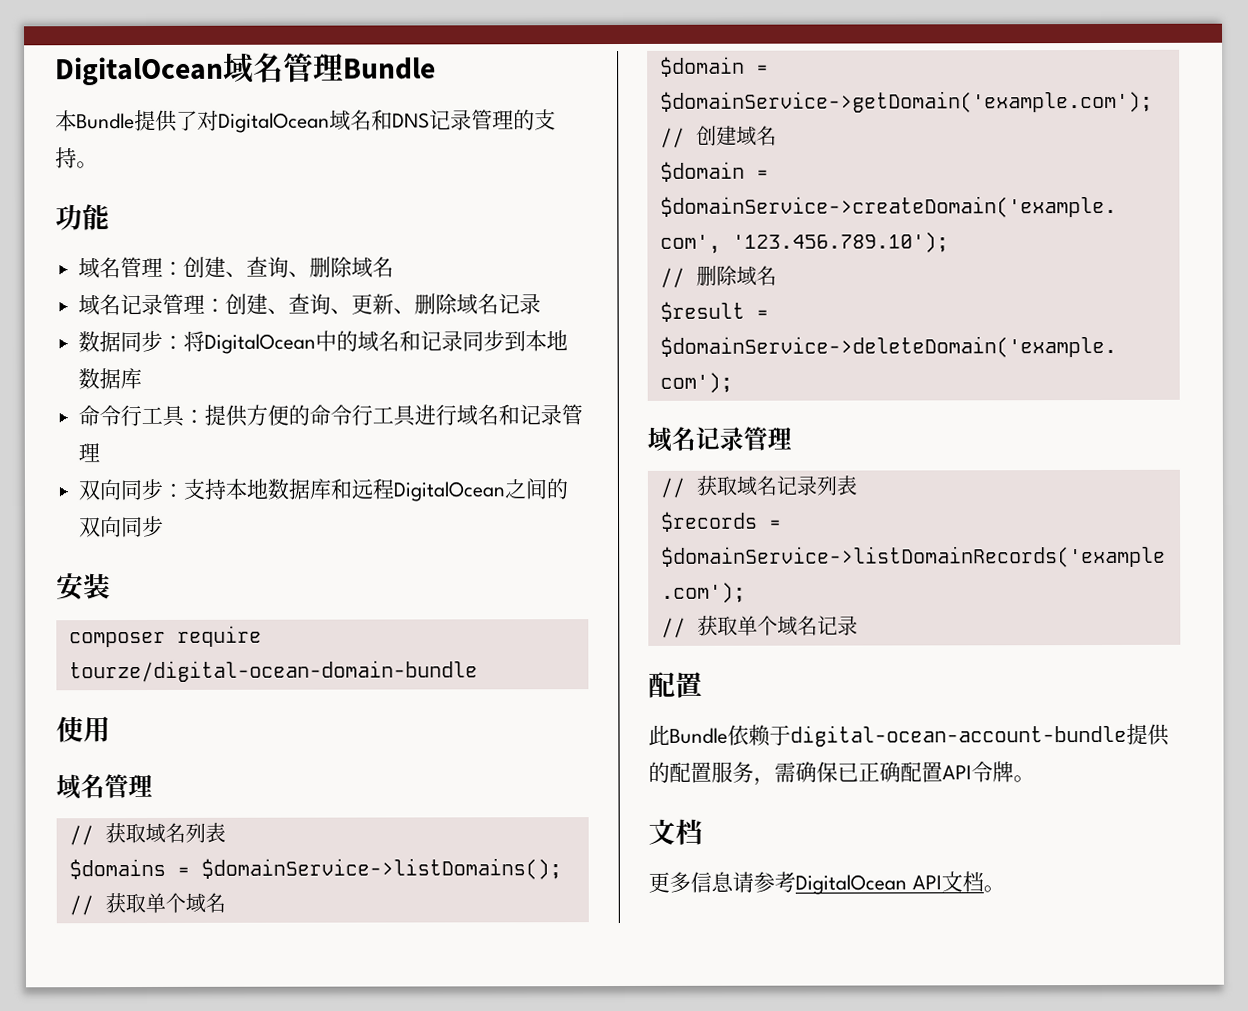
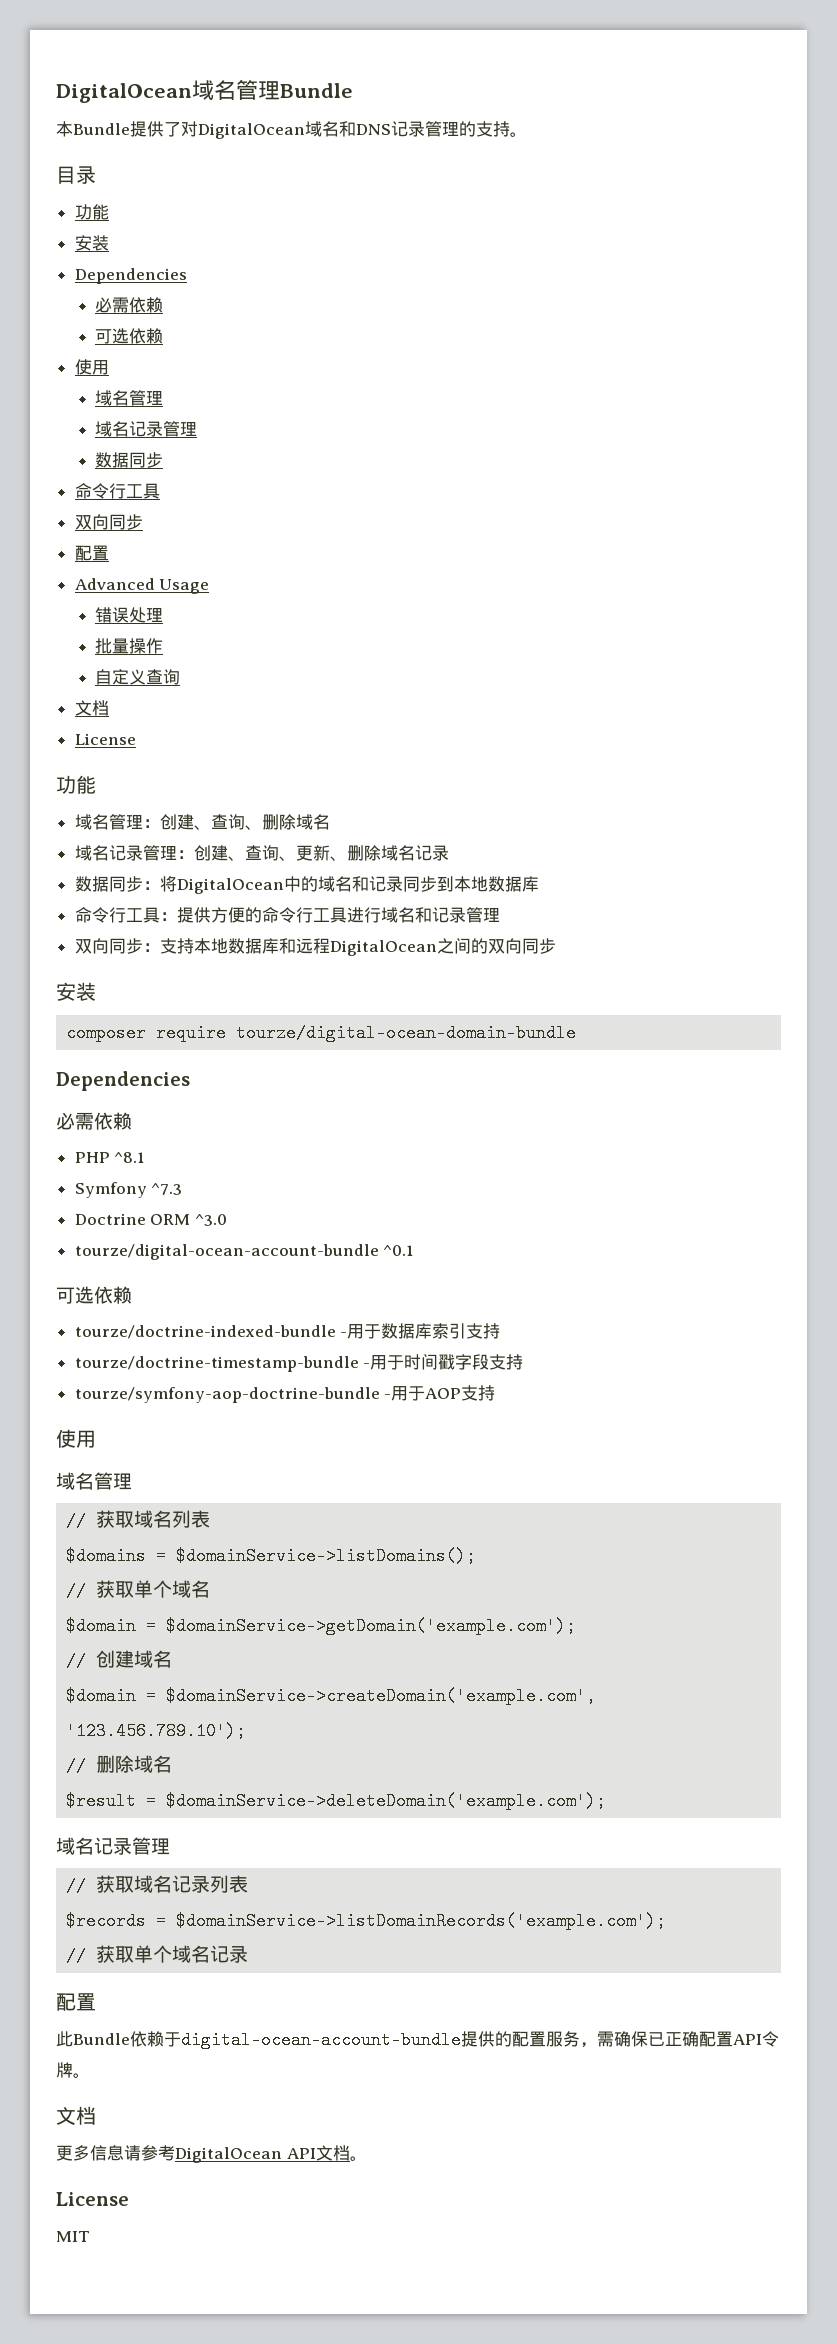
(98, 165) none -> [56,166,96,184] [74,204,109,220] [74,235,109,251] [74,268,187,284] [95,297,164,313] [95,328,164,344] [74,359,109,375] [95,390,164,406] [95,421,198,437] [95,452,164,468] [74,483,160,499] [74,514,143,530] [74,545,109,561] [74,578,210,594] [95,607,164,623] [95,638,164,654] [95,669,181,685] [74,700,109,716] [74,733,136,745] // 目录 // 功能 // 安装 // Dependencies // 必需依赖 // 可选依赖 // 使用 // 域名管理 // 域名记录管理 // 数据同步 // 命令行工具 // 双向同步 // 配置 // Advanced Usage // 错误处理 // 批量操作 // 自定义查询 // 文档 // License
(478, 671) none -> [56,1071,190,1091] [56,1112,132,1130] [74,1152,146,1163] [74,1182,183,1198] [74,1213,227,1226] [74,1244,415,1260] [56,1286,132,1304] [74,1323,501,1339] [74,1354,524,1372] [74,1385,496,1403] // Dependencies // 必需依赖 // PHP ^8.1 // Symfony ^7.3 // Doctrine ORM ^3.0 // tourze/digital-ocean-account-bundle ^0.1 // 可选依赖 // tourze/doctrine-indexed-bundle -用于数据库索引支持 // tourze/doctrine-timestamp-bundle -用于时间戳字段支持 // tourze/symfony-aop-doctrine-bundle -用于AOP支持
(1005, 889) none -> [56,2192,129,2206] [56,2231,90,2242] // License // MIT

